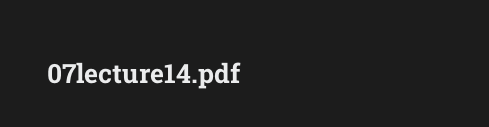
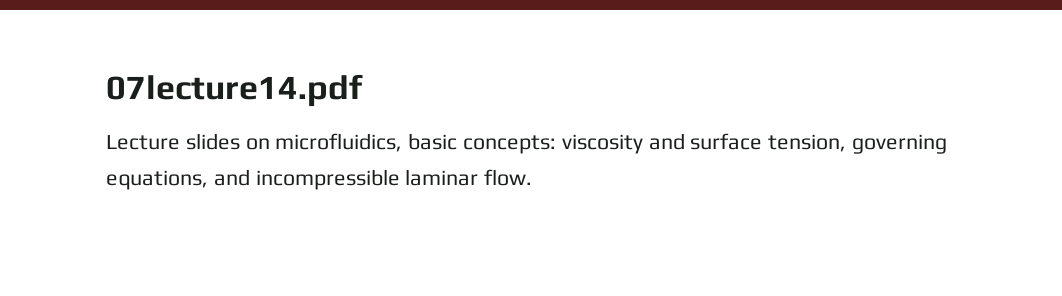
(241, 75) none -> [106,133,948,154] [106,169,533,190] // Lecture slides on microfluidics, basic concepts: viscosity and surface tension, governing equations, and incompressible laminar flow.

